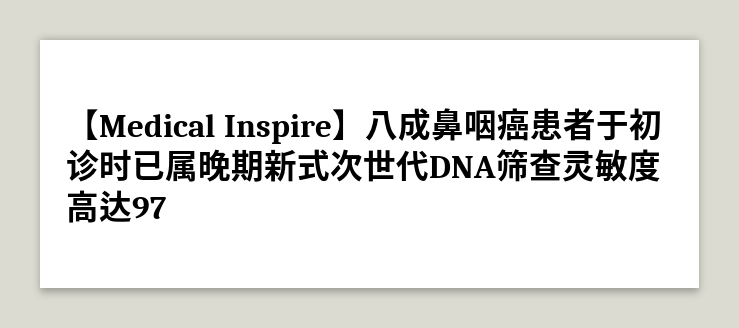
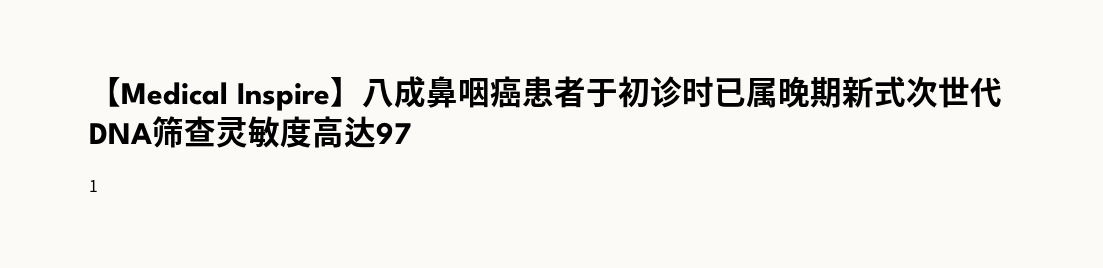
(166, 208) none -> [89,180,98,192] // 1

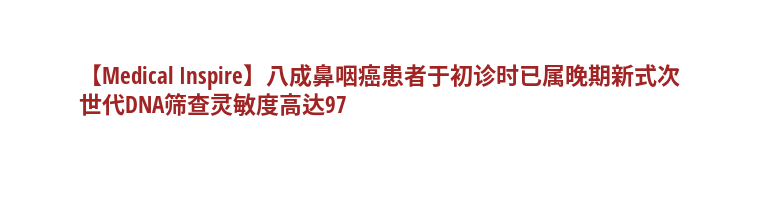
[89,180,98,192] // 1 -> (347, 104) none

